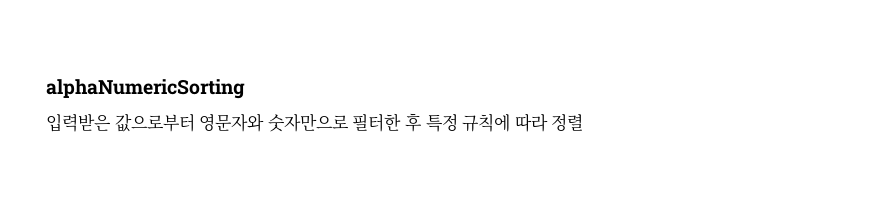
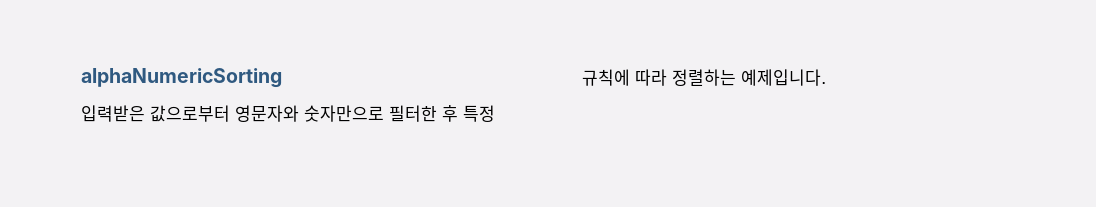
[551,114,584,131] 정렬 -> [672,69,826,86] 정렬하는 예제입니다.

